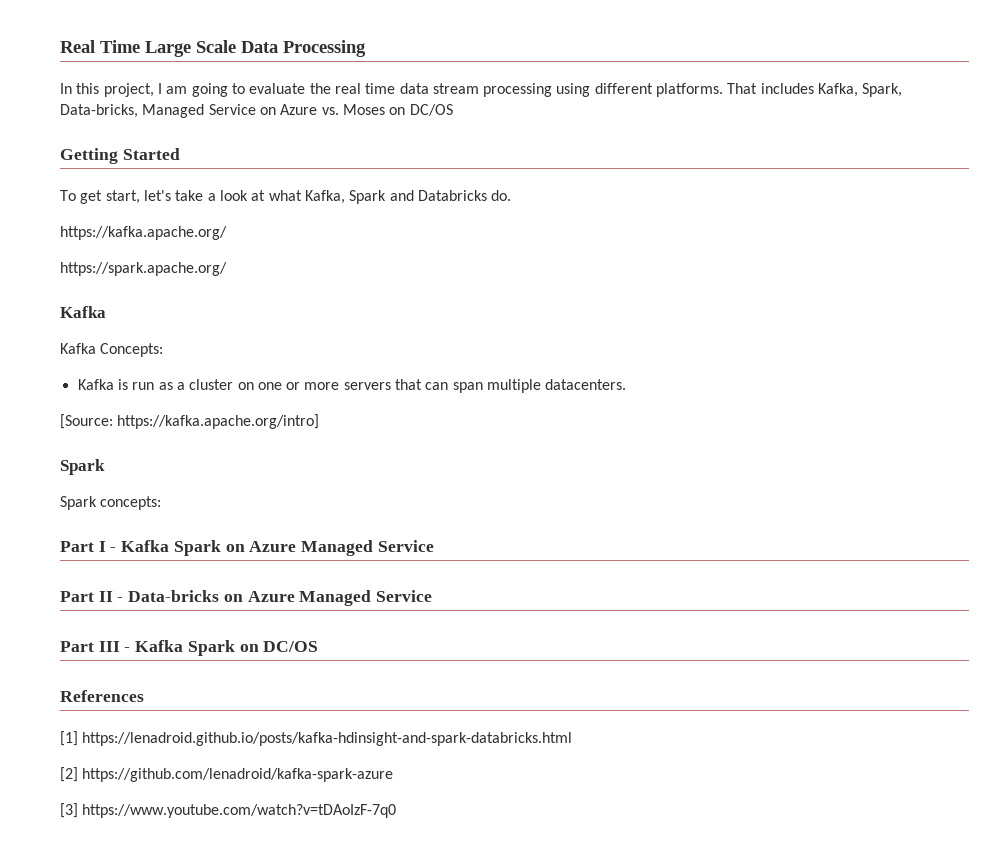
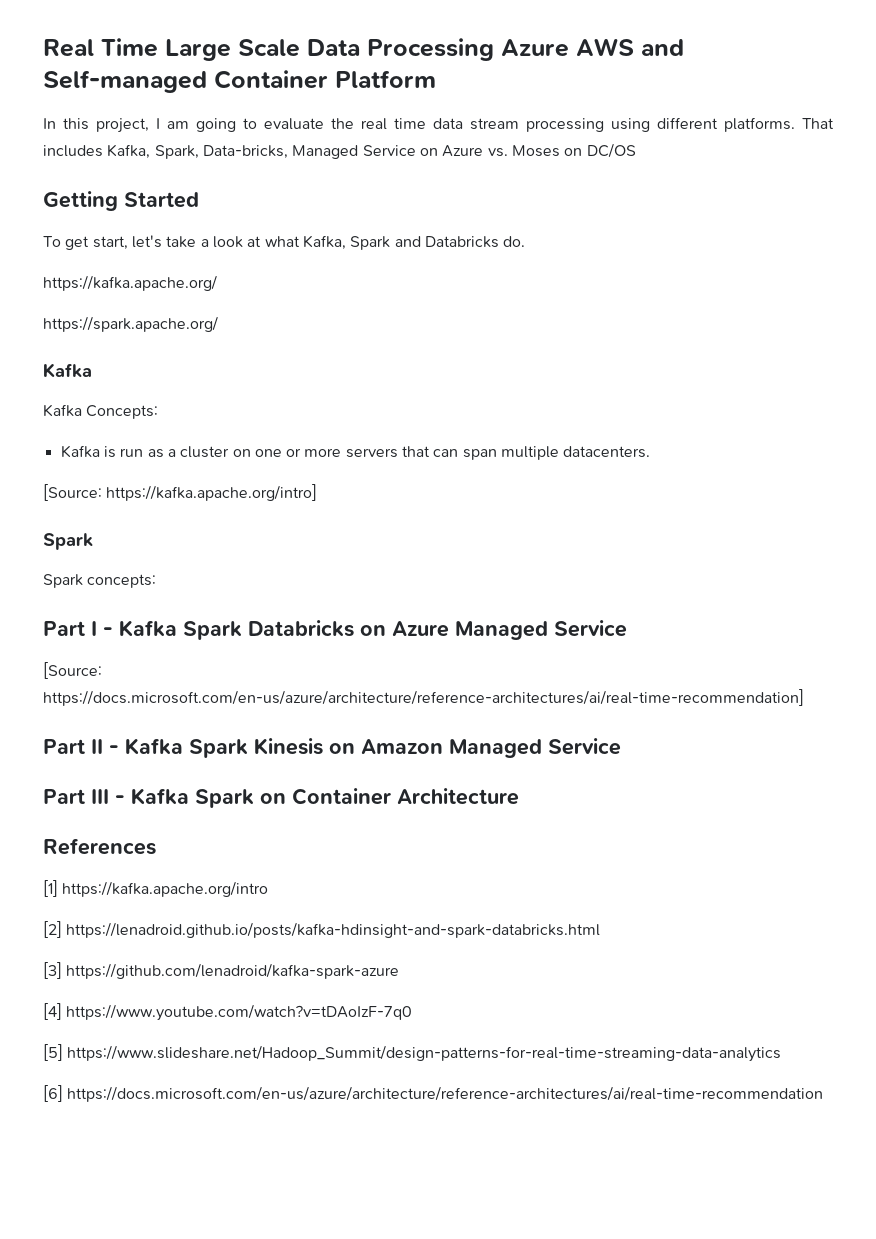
(366, 48) none -> [501,38,684,57] [43,70,436,93] Azure AWS and Self-managed Container Platform
[225,540,434,556] on Azure Managed Service -> [248,620,627,640] [43,662,102,679] [43,689,804,706] Databricks on Azure Managed Service // [Source: https://docs.microsoft.com/en-us/azure/architecture/reference-architectures/ai/real-time-recommendation]
[128,590,295,602] Data-bricks on Azure -> [125,738,443,758] Kafka Spark Kinesis on Amazon
[263,641,319,652] DC/OS -> [292,788,519,805] Container Architecture
(78, 738) none -> [62,881,269,897] [43,921,62,938] https://kafka.apache.org/intro // [2]
[60,767,78,782] [2] -> [43,962,62,979] [3]
[60,803,78,818] [3] -> [43,1003,62,1020] [4]
(397, 811) none -> [43,1044,782,1062] [43,1085,824,1102] // [5] https://www.slideshare.net/Hadoop_Summit/design-patterns-for-real-time-streaming-data-analytics // [6] https://docs.microsoft.com/en-us/azure/architecture/reference-architectures/ai/real-time-recommendation

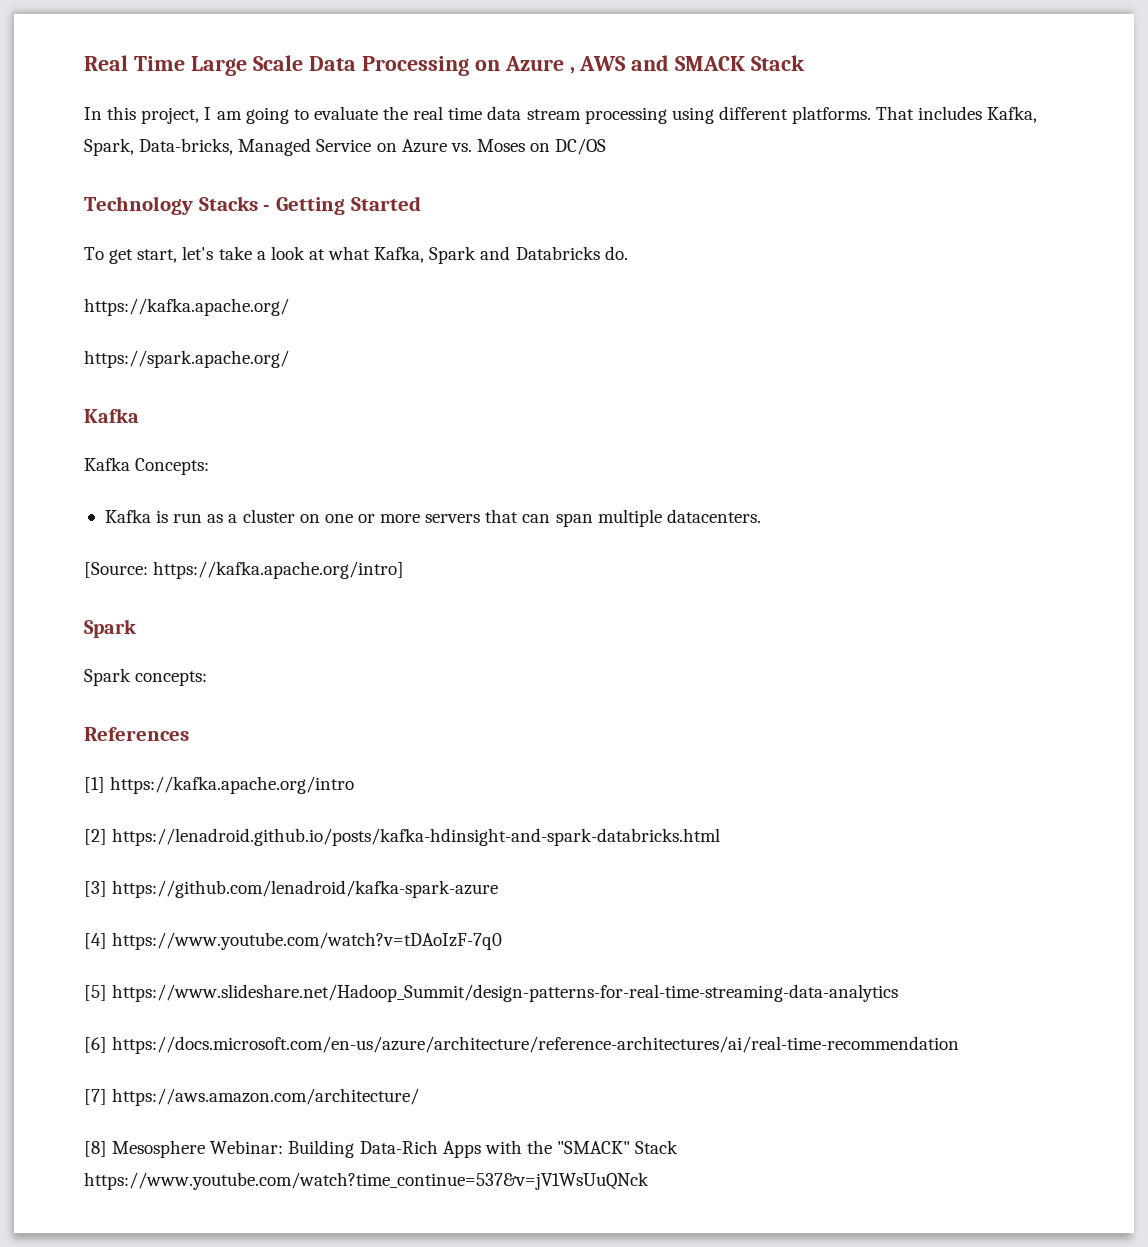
[501,38,684,57] [43,70,436,93] Azure AWS and Self-managed Container Platform -> [474,55,806,74] on Azure , AWS and SMACK Stack
(636, 150) none -> [84,196,271,215] Technology Stacks -
[43,620,627,640] [43,662,102,679] [43,689,804,706] [43,738,621,758] [43,788,519,808] // Part I - Kafka Spark Databricks on Azure Managed Service // [Source: https://docs.microsoft.com/en-us/azure/architecture/reference-architectures/ai/real-time-recommendation] // Part II - Kafka Spark Kinesis on Amazon Managed Service // Part III - Kafka Spark on Container Architecture -> (208, 678) none
(824, 1094) none -> [84,1088,420,1106] [84,1140,679,1158] [84,1172,649,1190] // [7] https://aws.amazon.com/architecture/ // [8] Mesosphere Webinar: Building Data-Rich Apps with the "SMACK" Stack https://www.youtube.com/watch?time_continue=537&v=jV1WsUuQNck

